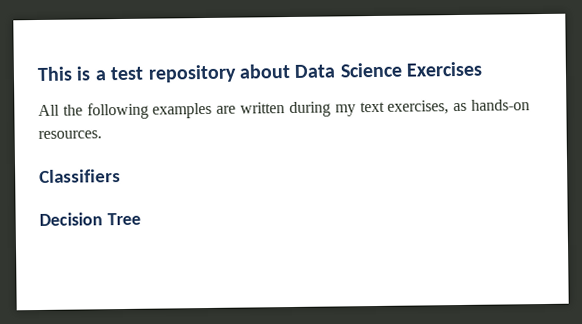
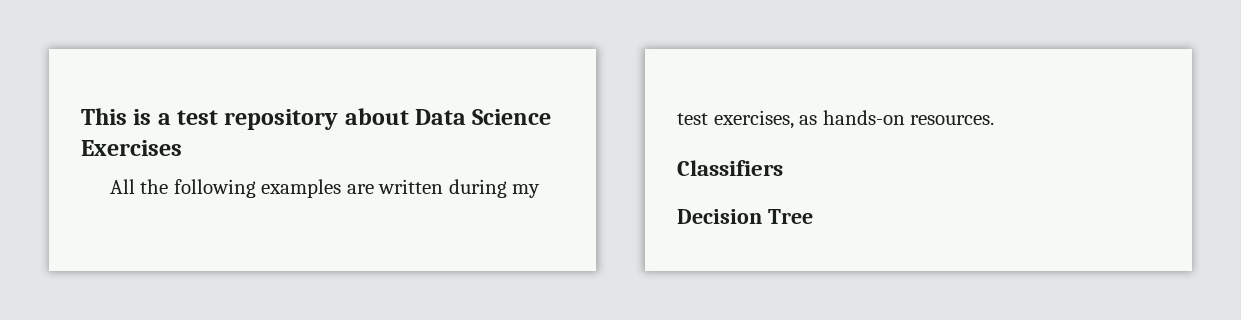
[359,101,385,113] text -> [677,113,708,125] test

